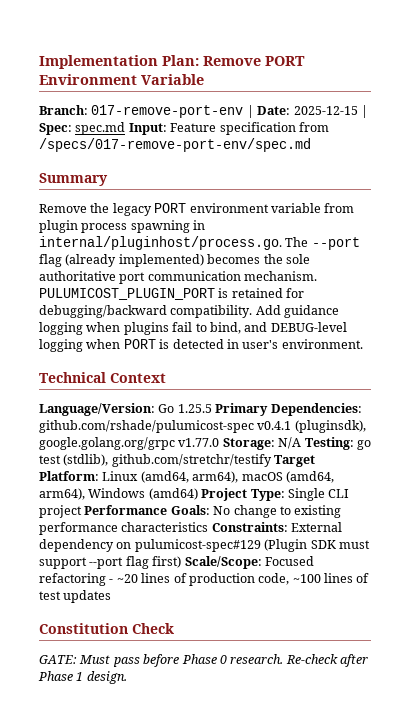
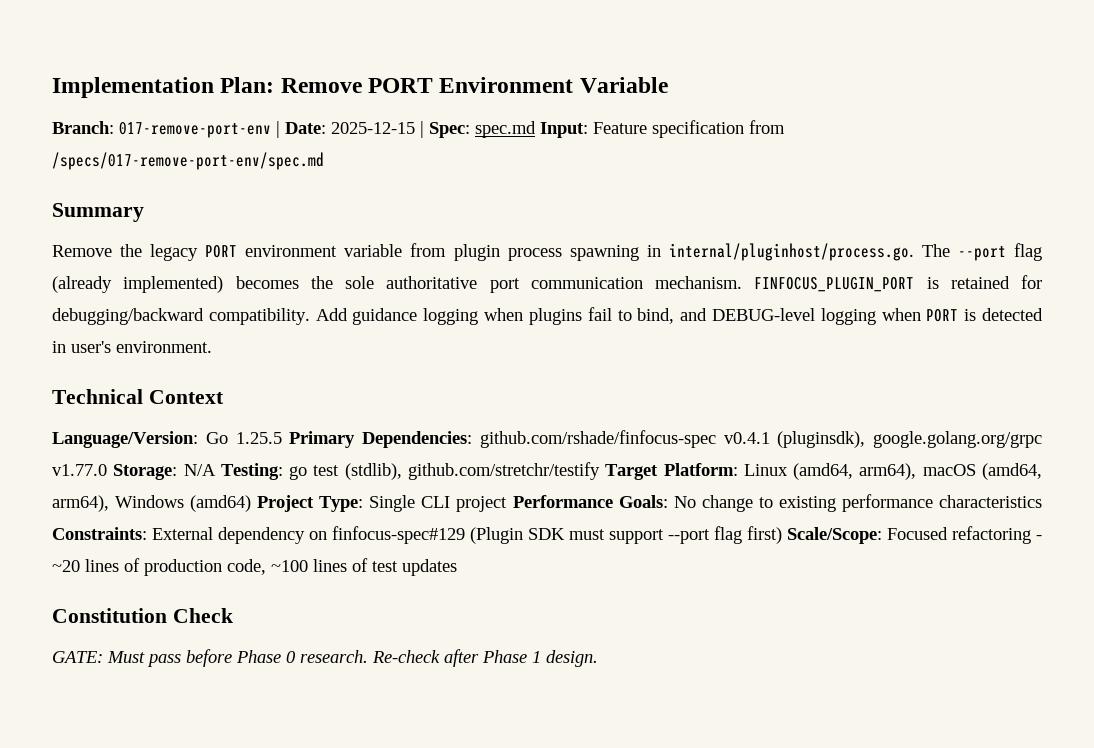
[39,288,215,300] PULUMICOST_PLUGIN_PORT -> [754,277,915,292] FINFOCUS_PLUGIN_PORT
[39,420,254,433] github.com/rshade/pulumicost-spec -> [479,430,716,448] github.com/rshade/finfocus-spec
[134,539,261,552] pulumicost-spec#129 -> [332,526,465,544] finfocus-spec#129

